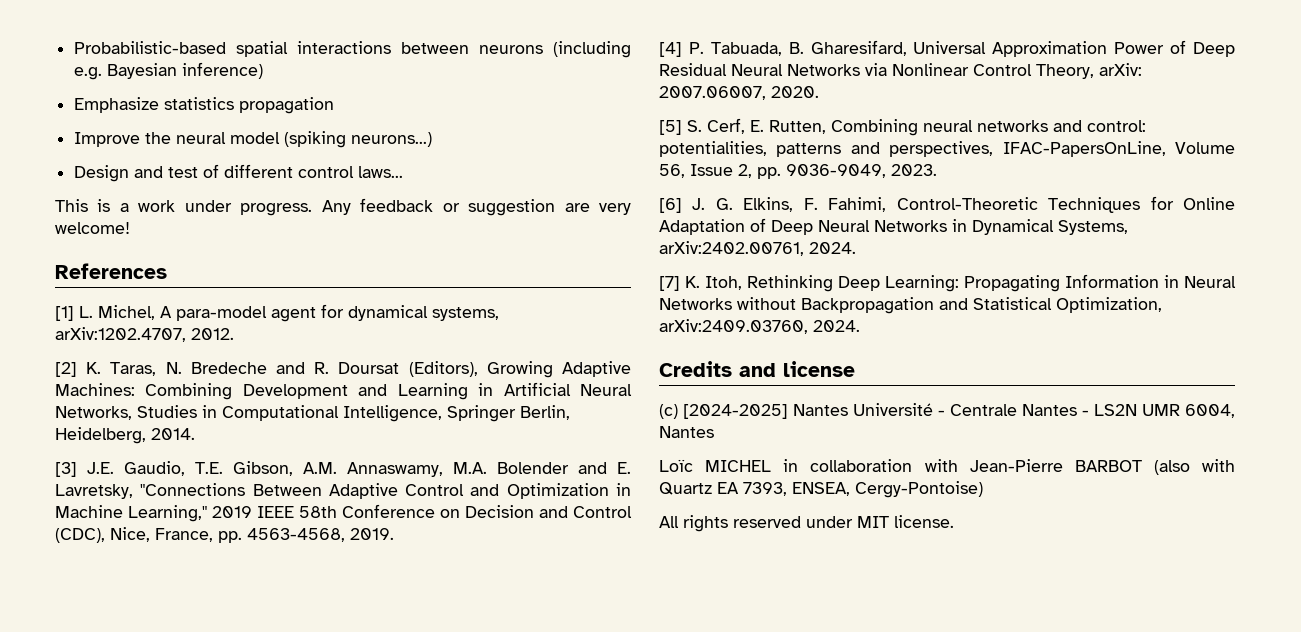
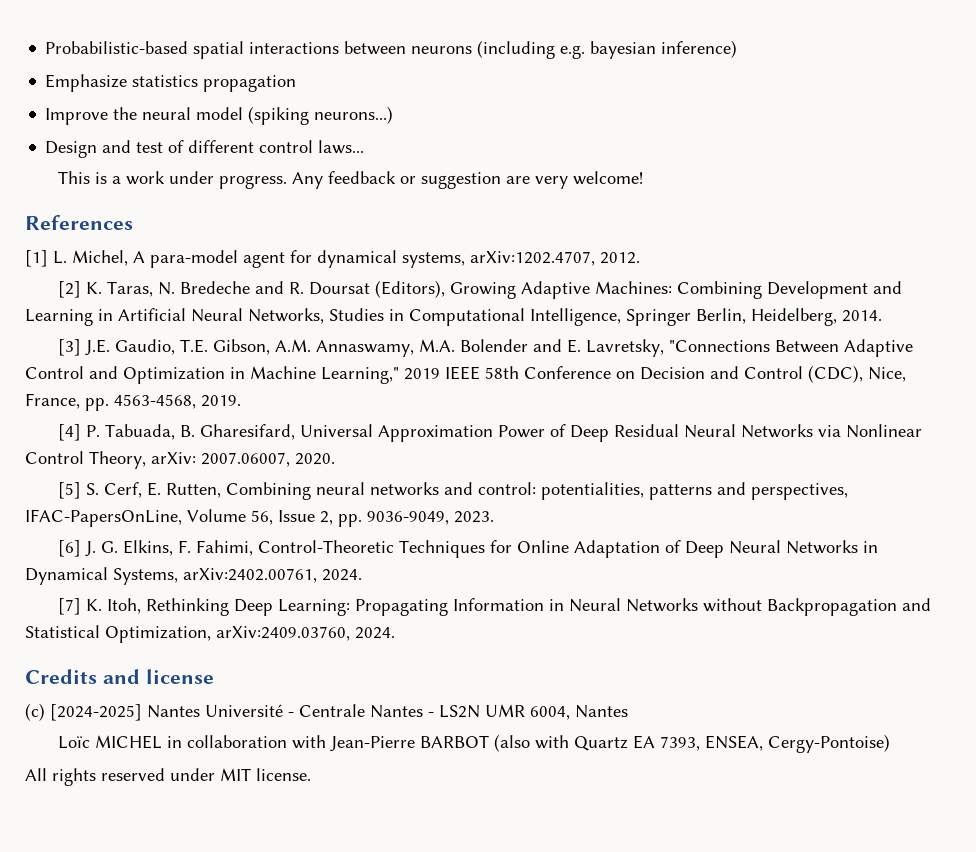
[107,63,178,79] Bayesian -> [590,41,657,59] bayesian

